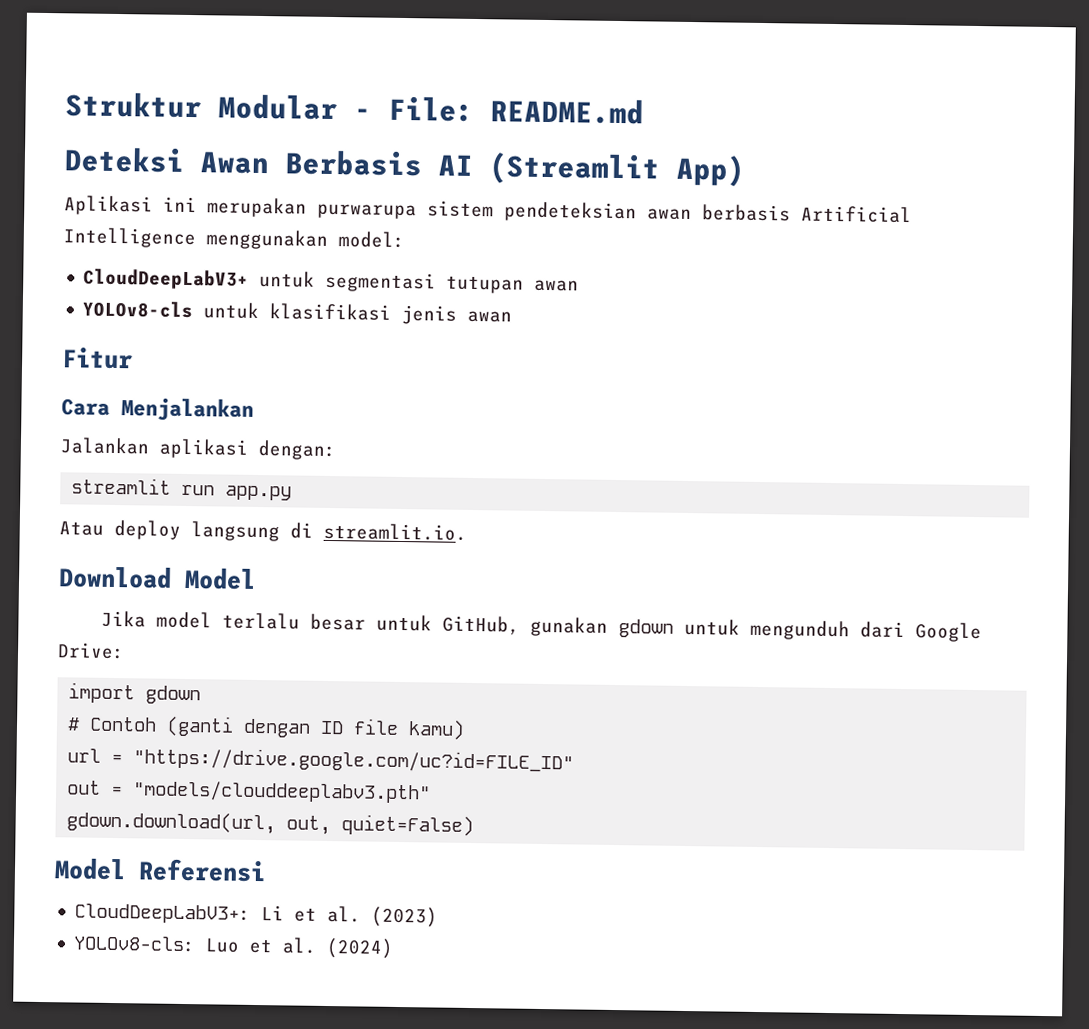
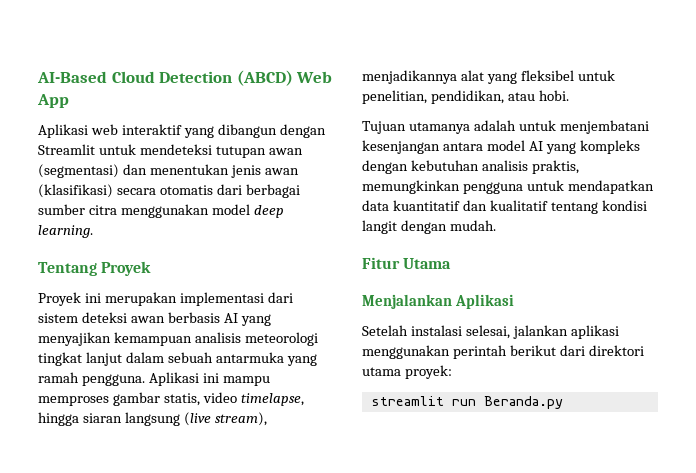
[65,91,644,125] [64,146,746,187] [64,195,912,224] [63,227,405,250] [83,268,580,294] [82,300,513,325] Struktur Modular - File: README.md // Deteksi Awan Berbasis AI (Streamlit App) // Aplikasi ini merupakan purwarupa sistem pendeteksian awan berbasis Artificial Intelligence menggunakan model: // CloudDeepLabV3+ untuk segmentasi tutupan awan // YOLOv8-cls untuk klasifikasi jenis awan -> [37,70,333,86] [37,94,69,108] [38,124,326,138] [38,144,303,158] [38,164,299,178] [38,184,300,198] [38,204,284,218] [38,225,93,238] [38,261,152,276] [38,292,293,306] [38,312,271,326] [38,332,318,346] [38,352,317,366] [38,372,270,386] [38,392,304,406] [38,412,267,426] [362,70,615,84] [362,90,569,104] [362,120,649,134] [362,140,640,154] [362,160,579,174] [362,180,654,194] [362,200,647,214] [362,220,496,234] AI-Based Cloud Detection (ABCD) Web App // Aplikasi web interaktif yang dibangun dengan Streamlit untuk mendeteksi tutupan awan (segmentasi) dan menentukan jenis awan (klasifikasi) secara otomatis dari berbagai sumber citra menggunakan model deep learning. // Tentang Proyek // Proyek ini merupakan implementasi dari sistem deteksi awan berbasis AI yang menyajikan kemampuan analisis meteorologi tingkat lanjut dalam sebuah antarmuka yang ramah pengguna. Aplikasi ini mampu memproses gambar statis, video timelapse, hingga siaran langsung (live stream), menjadikannya alat yang fleksibel untuk penelitian, pendidikan, atau hobi. // Tujuan utamanya adalah untuk menjembatani kesenjangan antara model AI yang kompleks dengan kebutuhan analisis praktis, memungkinkan pengguna untuk mendapatkan data kuantitatif dan kualitatif tentang kondisi langit dengan mudah.
[61,398,110,416] // Cara -> [403,258,452,269] Utama //
[60,437,337,461] [71,477,293,501] [59,520,467,542] [58,566,256,590] [100,610,982,643] [57,642,125,660] [68,682,202,705] [67,715,466,740] [67,747,575,774] [67,780,432,804] [66,810,475,837] [54,858,266,883] [74,903,439,928] [73,935,395,959] // Jalankan aplikasi dengan: // streamlit run app.py // Atau deploy langsung di streamlit.io. // Download Model // Jika model terlalu besar untuk GitHub, gunakan gdown untuk mengunduh dari Google Drive: // import gdown // # Contoh (ganti dengan ID file kamu) // url = "https://drive.google.com/uc?id=FILE_ID" // out = "models/clouddeeplabv3.pth" // gdown.download(url, out, quiet=False) // Model Referensi // CloudDeepLabV3+: Li et al. (2023) // YOLOv8-cls: Luo et al. (2024) -> [455,294,515,309] [362,325,619,339] [362,345,644,359] [362,365,452,379] [370,396,563,409] Aplikasi // Setelah instalasi selesai, jalankan aplikasi menggunakan perintah berikut dari direktori utama proyek: // streamlit run Beranda.py

